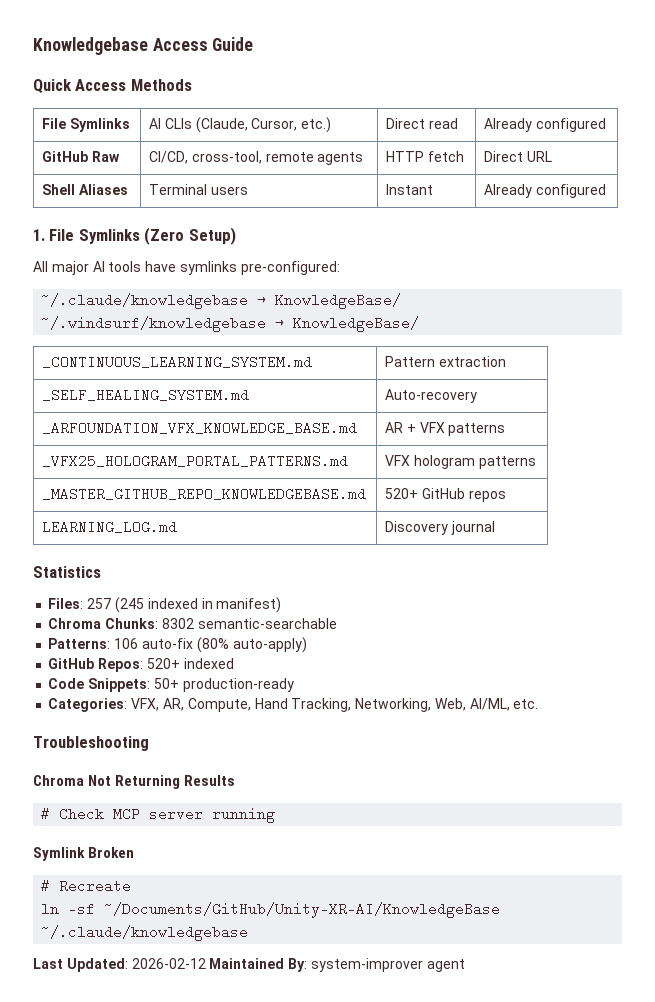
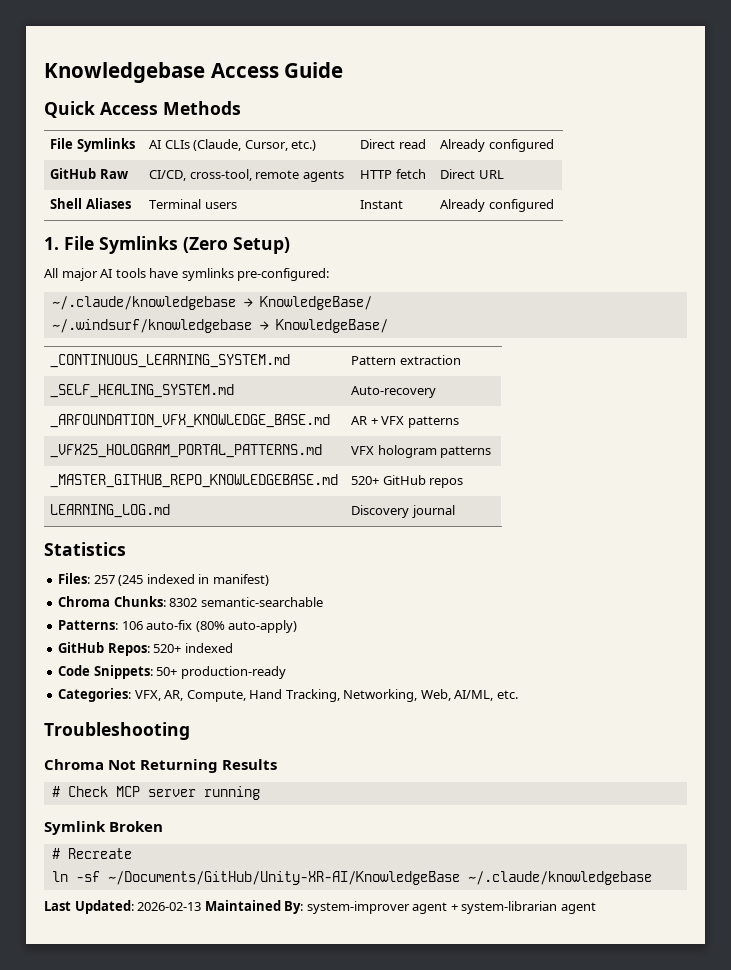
[131,958,206,969] 2026-02-12 -> [137,902,202,911] 2026-02-13
(465, 965) none -> [450,901,596,914] + system-librarian agent

